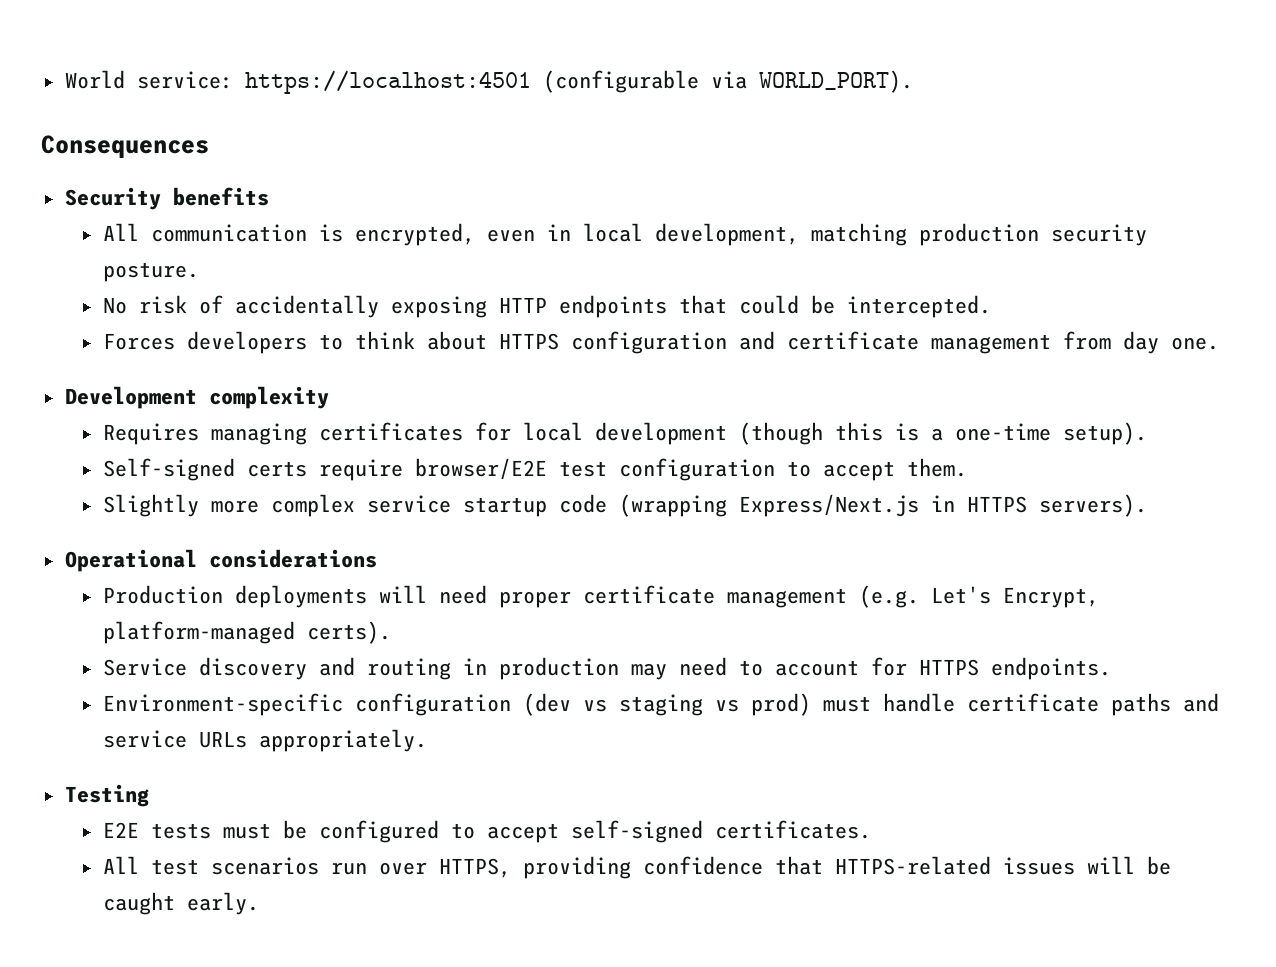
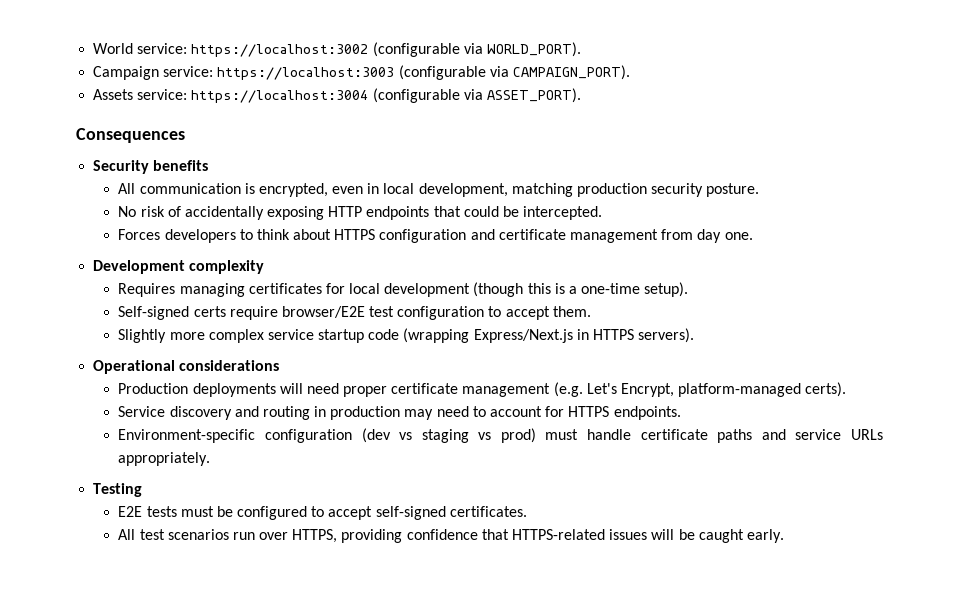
[244,70,531,94] https://localhost:4501 -> [191,44,369,57] https://localhost:3002
(913, 81) none -> [93,65,630,80] [93,88,581,103] // Campaign service: https://localhost:3003 (configurable via CAMPAIGN_PORT). // Assets service: https://localhost:3004 (configurable via ASSET_PORT).

